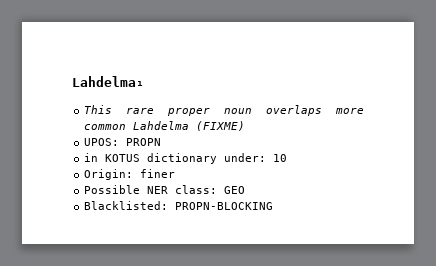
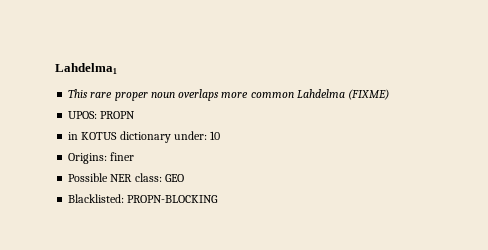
[84,169,134,180] Origin: -> [68,153,108,164] Origins:

